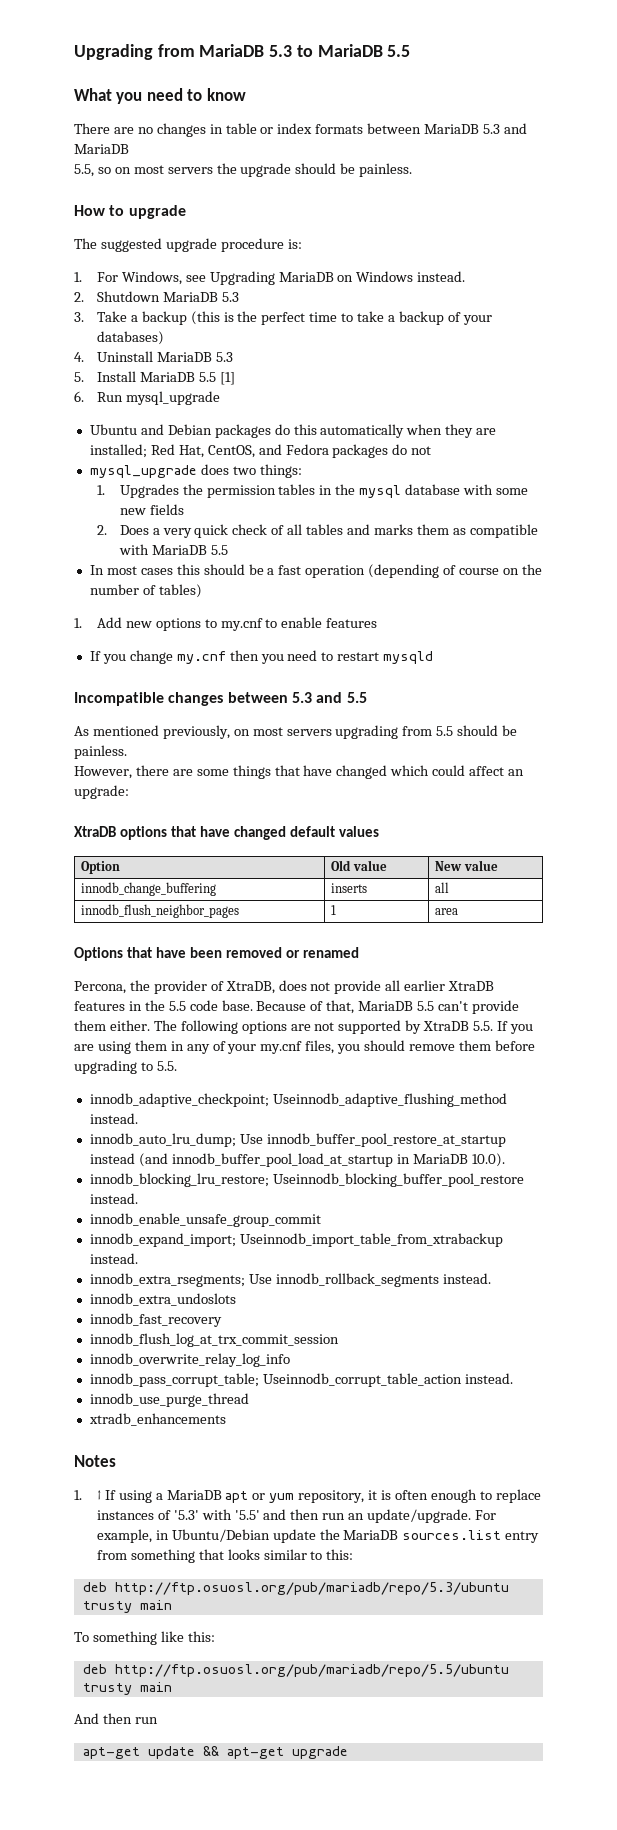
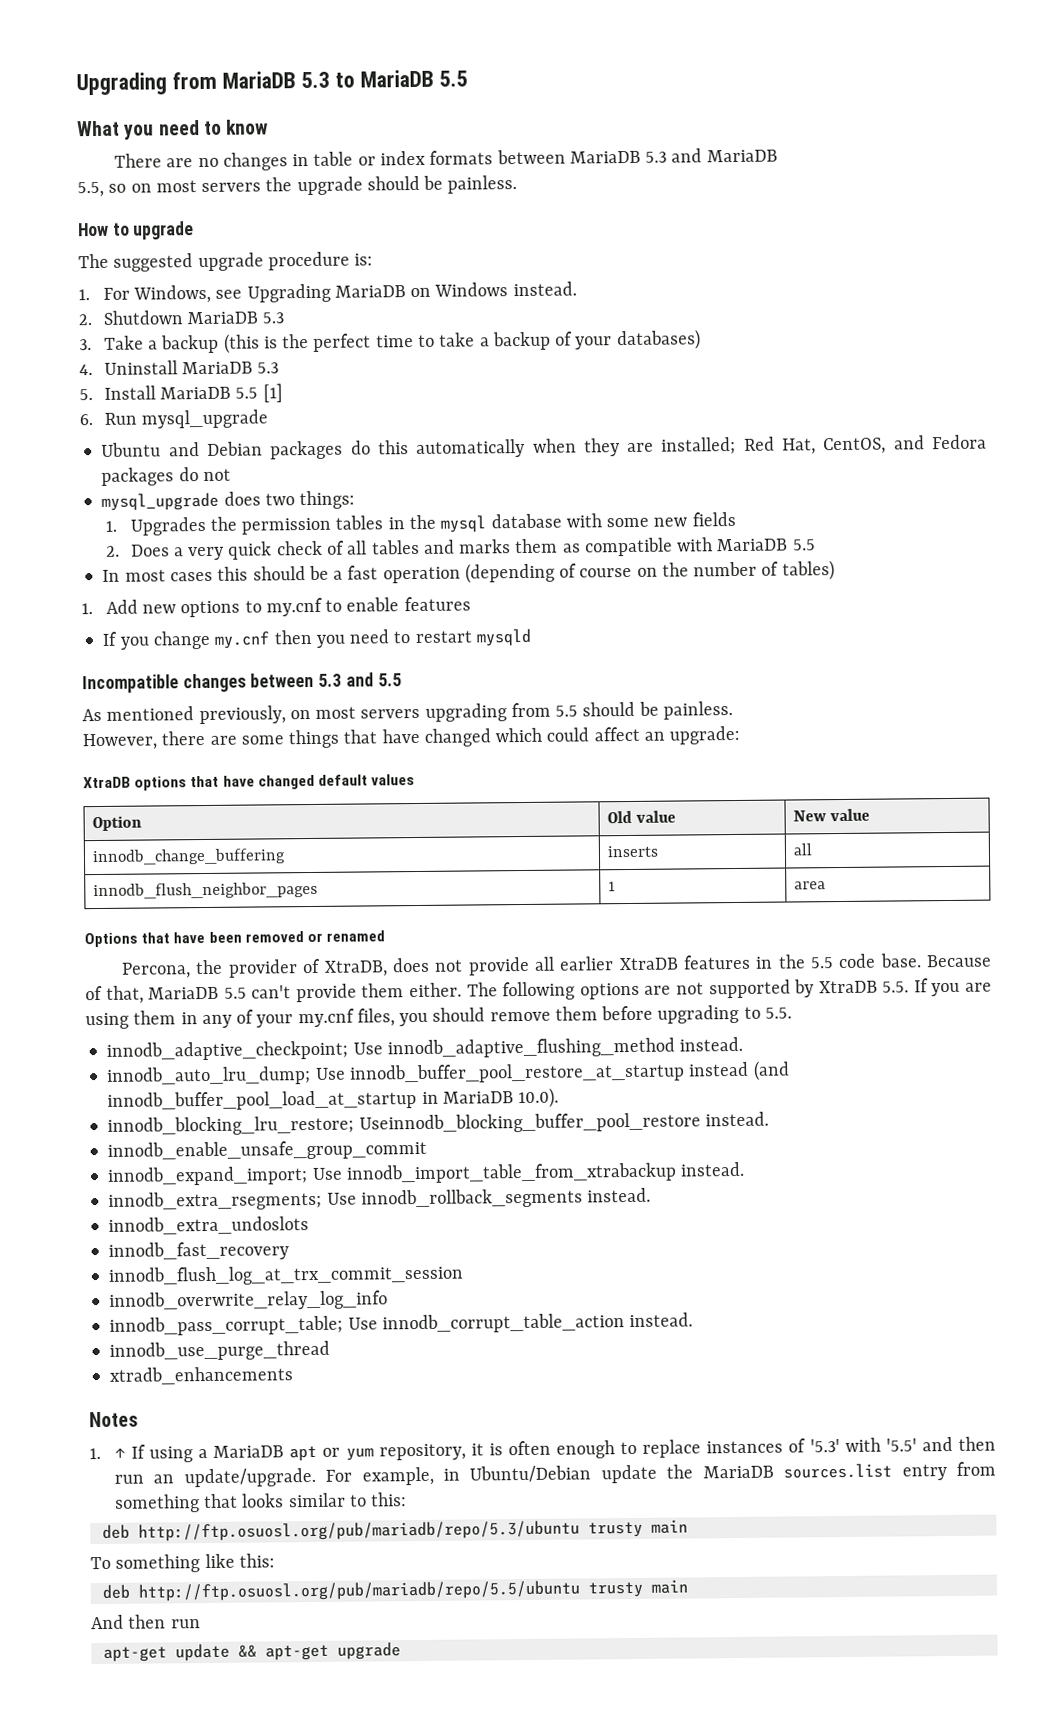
[272,1093,507,1107] Useinnodb_adaptive_flushing_method -> [352,1037,675,1059] Use innodb_adaptive_flushing_method
[239,1233,503,1247] Useinnodb_import_table_from_xtrabackup -> [311,1162,677,1184] Use innodb_import_table_from_xtrabackup
[262,1373,462,1387] Useinnodb_corrupt_table_action -> [347,1313,625,1334] Use innodb_corrupt_table_action

